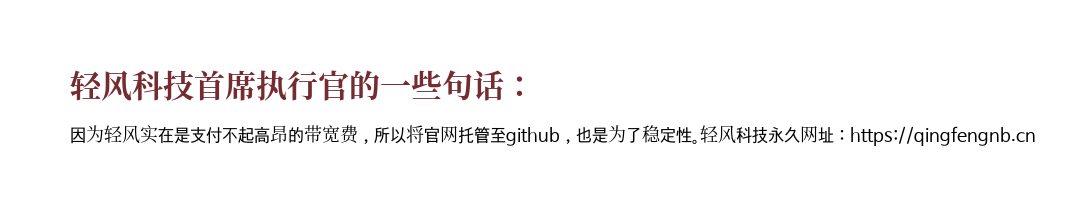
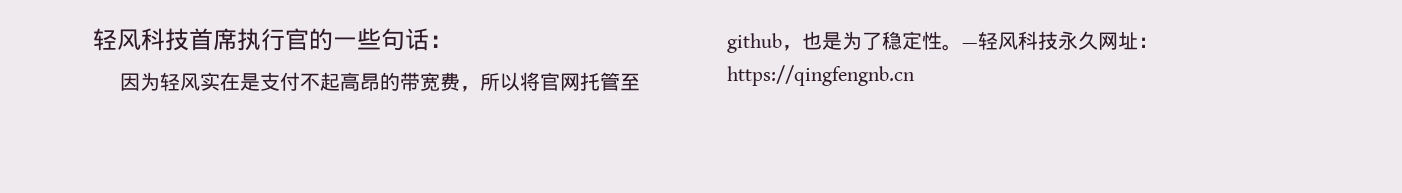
(700, 141) none -> [962,43,978,48] —

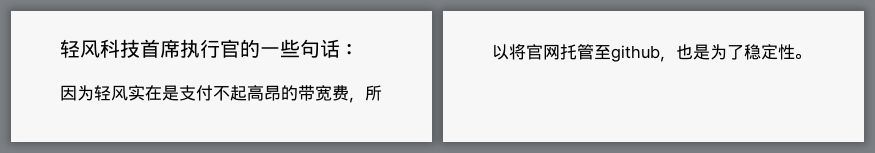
[962,31,1158,50] [727,65,914,86] —轻风科技永久网址：https://qingfengnb.cn -> (811, 56) none

